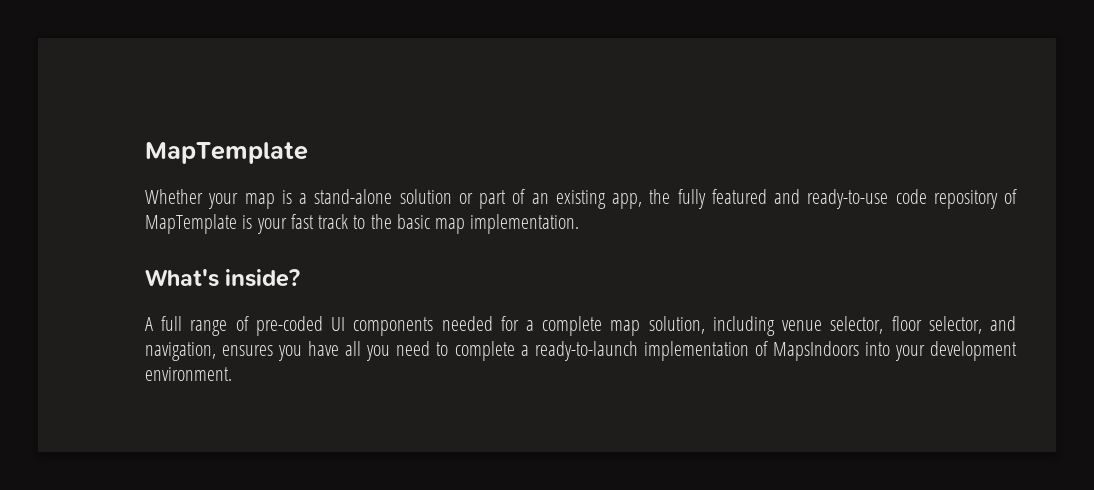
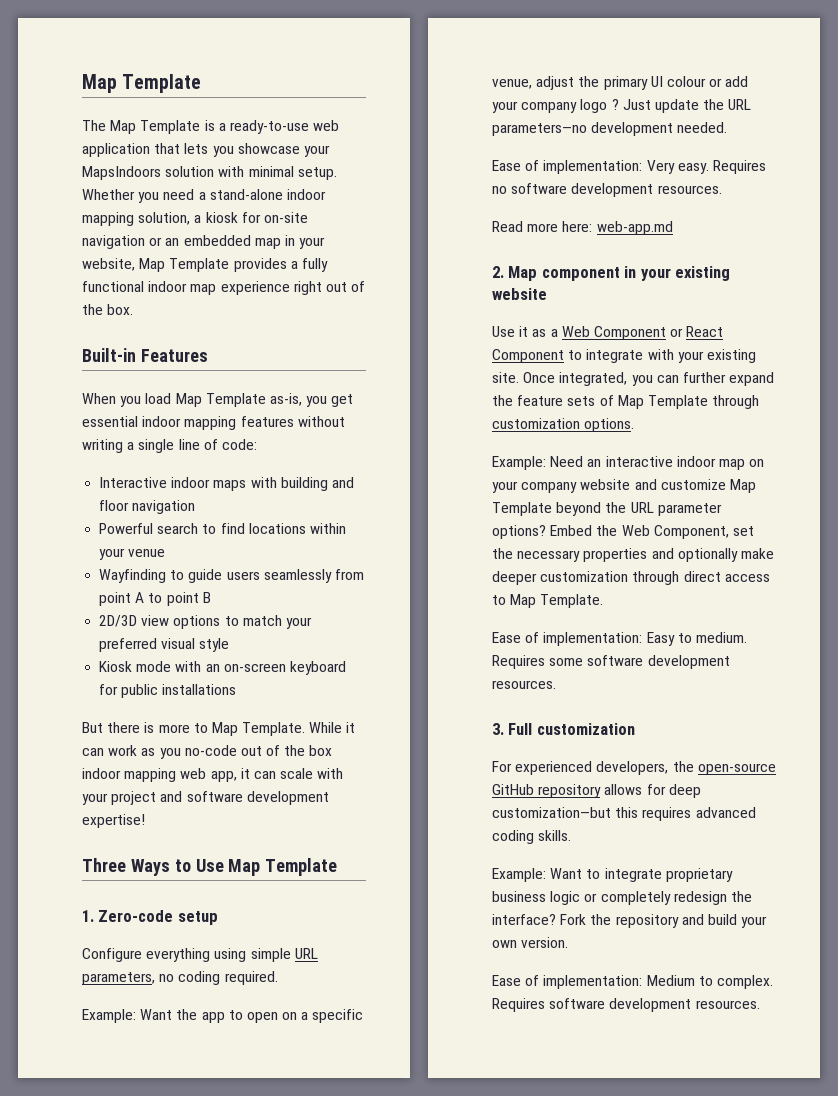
[145,142,308,164] [145,189,1017,209] [145,214,580,234] [145,269,301,287] [145,316,1016,336] [145,341,1017,361] [145,367,232,381] MapTemplate // Whether your map is a stand-alone solution or part of an existing app, the fully featured and ready-to-use code repository of MapTemplate is your fast track to the basic map implementation. // What's inside? // A full range of pre-coded UI components needed for a complete map solution, including venue selector, floor selector, and navigation, ensures you have all you need to complete a ready-to-launch implementation of MapsIndoors into your development environment. -> [82,74,202,93] [82,120,340,134] [82,143,330,157] [82,166,337,180] [82,189,326,203] [82,212,308,226] [82,235,326,249] [82,258,328,272] [82,281,366,295] [82,304,134,315] [82,348,208,362] [82,393,354,407] [82,416,345,430] [82,439,257,453] [99,477,354,491] [99,500,196,514] [99,523,346,534] [99,548,166,560] [99,569,364,583] [99,592,211,606] [99,615,312,629] [99,638,230,652] [99,661,346,675] [99,684,237,698] [82,722,356,736] [82,745,333,759] [82,768,344,782] [82,791,329,805] [82,814,145,828] [82,858,338,876] [82,910,218,925] [82,948,318,962] [82,971,278,985] [82,1009,364,1023] [492,76,749,90] [492,99,752,113] [492,122,728,136] [492,160,766,174] [492,183,722,197] [492,221,673,235] [492,266,731,281] [492,288,547,300] [492,326,724,340] [492,349,756,363] [492,372,775,386] [492,395,760,409] [492,418,635,432] [492,456,765,470] [492,479,756,493] [492,502,722,516] [492,525,754,539] [492,548,774,562] [492,571,770,585] [492,594,604,608] [492,632,747,646] [492,655,730,669] [492,680,556,689] [492,723,635,735] [492,761,776,775] [492,784,701,798] [492,807,756,821] [492,830,572,844] [492,868,733,882] [492,891,752,905] [492,914,768,928] [492,937,569,948] [492,975,773,989] [492,998,760,1012] Map Template // The Map Template is a ready-to-use web application that lets you showcase your MapsIndoors solution with minimal setup. Whether you need a stand-alone indoor mapping solution, a kiosk for on-site navigation or an embedded map in your website, Map Template provides a fully functional indoor map experience right out of the box. // Built-in Features // When you load Map Template as-is, you get essential indoor mapping features without writing a single line of code: // Interactive indoor maps with building and floor navigation // Powerful search to find locations within your venue // Wayfinding to guide users seamlessly from point A to point B // 2D/3D view options to match your preferred visual style // Kiosk mode with an on-screen keyboard for public installations // But there is more to Map Template. While it can work as you no-code out of the box indoor mapping web app, it can scale with your project and software development expertise! // Three Ways to Use Map Template // 1. Zero-code setup // Configure everything using simple URL parameters, no coding required. // Example: Want the app to open on a specific venue, adjust the primary UI colour or add your company logo ? Just update the URL parameters—no development needed. // Ease of implementation: Very easy. Requires no software development resources. // Read more here: web-app.md // 2. Map component in your existing website // Use it as a Web Component or React Component to integrate with your existing site. Once integrated, you can further expand the feature sets of Map Template through customization options. // Example: Need an interactive indoor map on your company website and customize Map Template beyond the URL parameter options? Embed the Web Component, set the necessary properties and optionally make deeper customization through direct access to Map Template. // Ease of implementation: Easy to medium. Requires some software development resources. // 3. Full customization // For experienced developers, the open-source GitHub repository allows for deep customization—but this requires advanced coding skills. // Example: Want to integrate proprietary business logic or completely redesign the interface? Fork the repository and build your own version. // Ease of implementation: Medium to complex. Requires software development resources.

